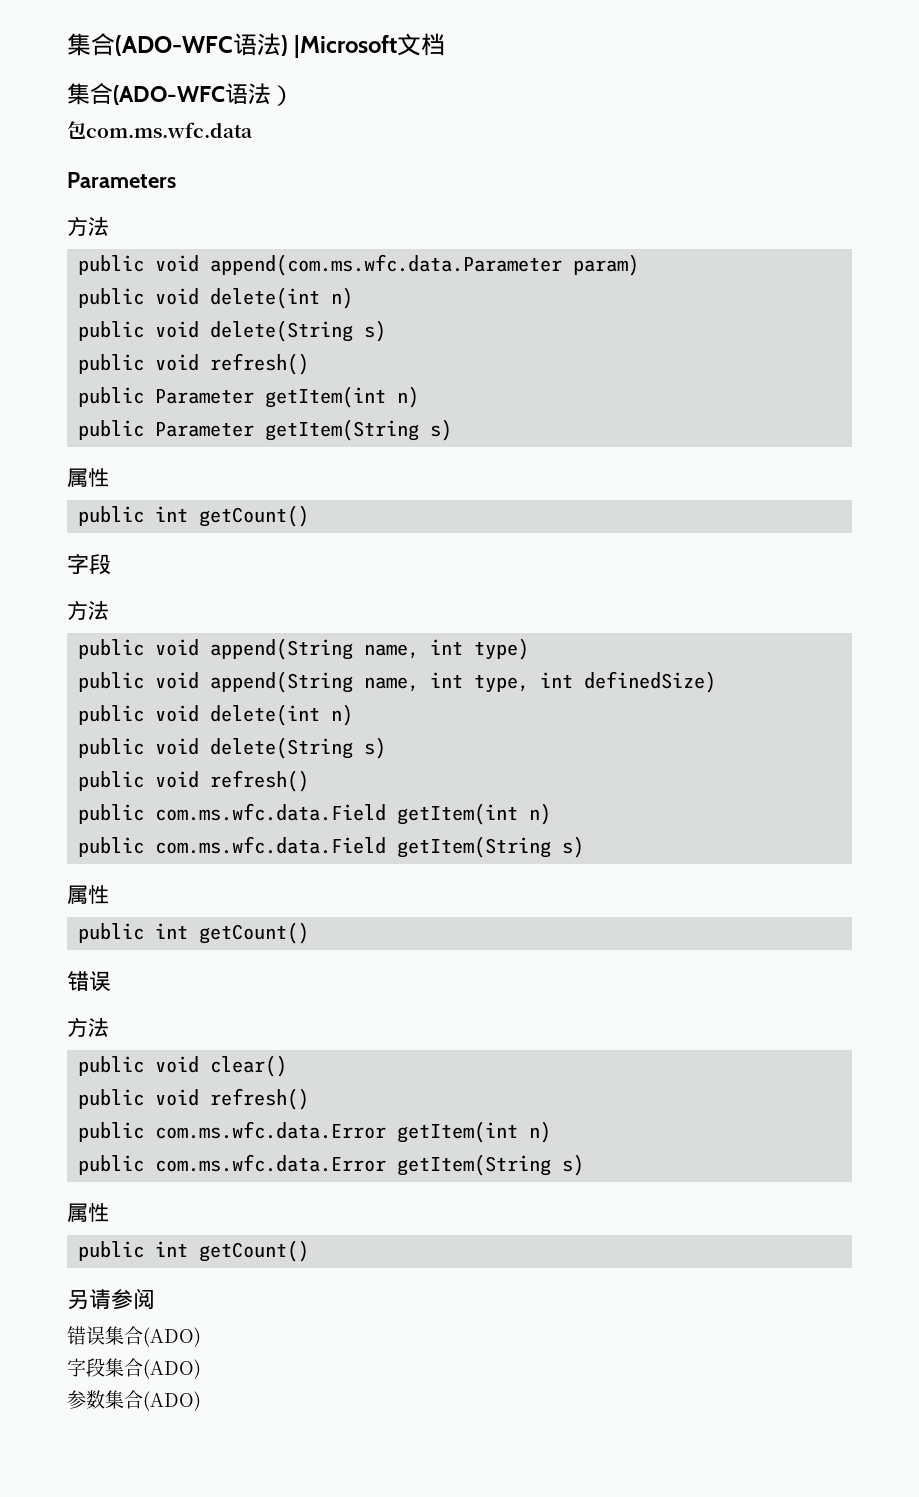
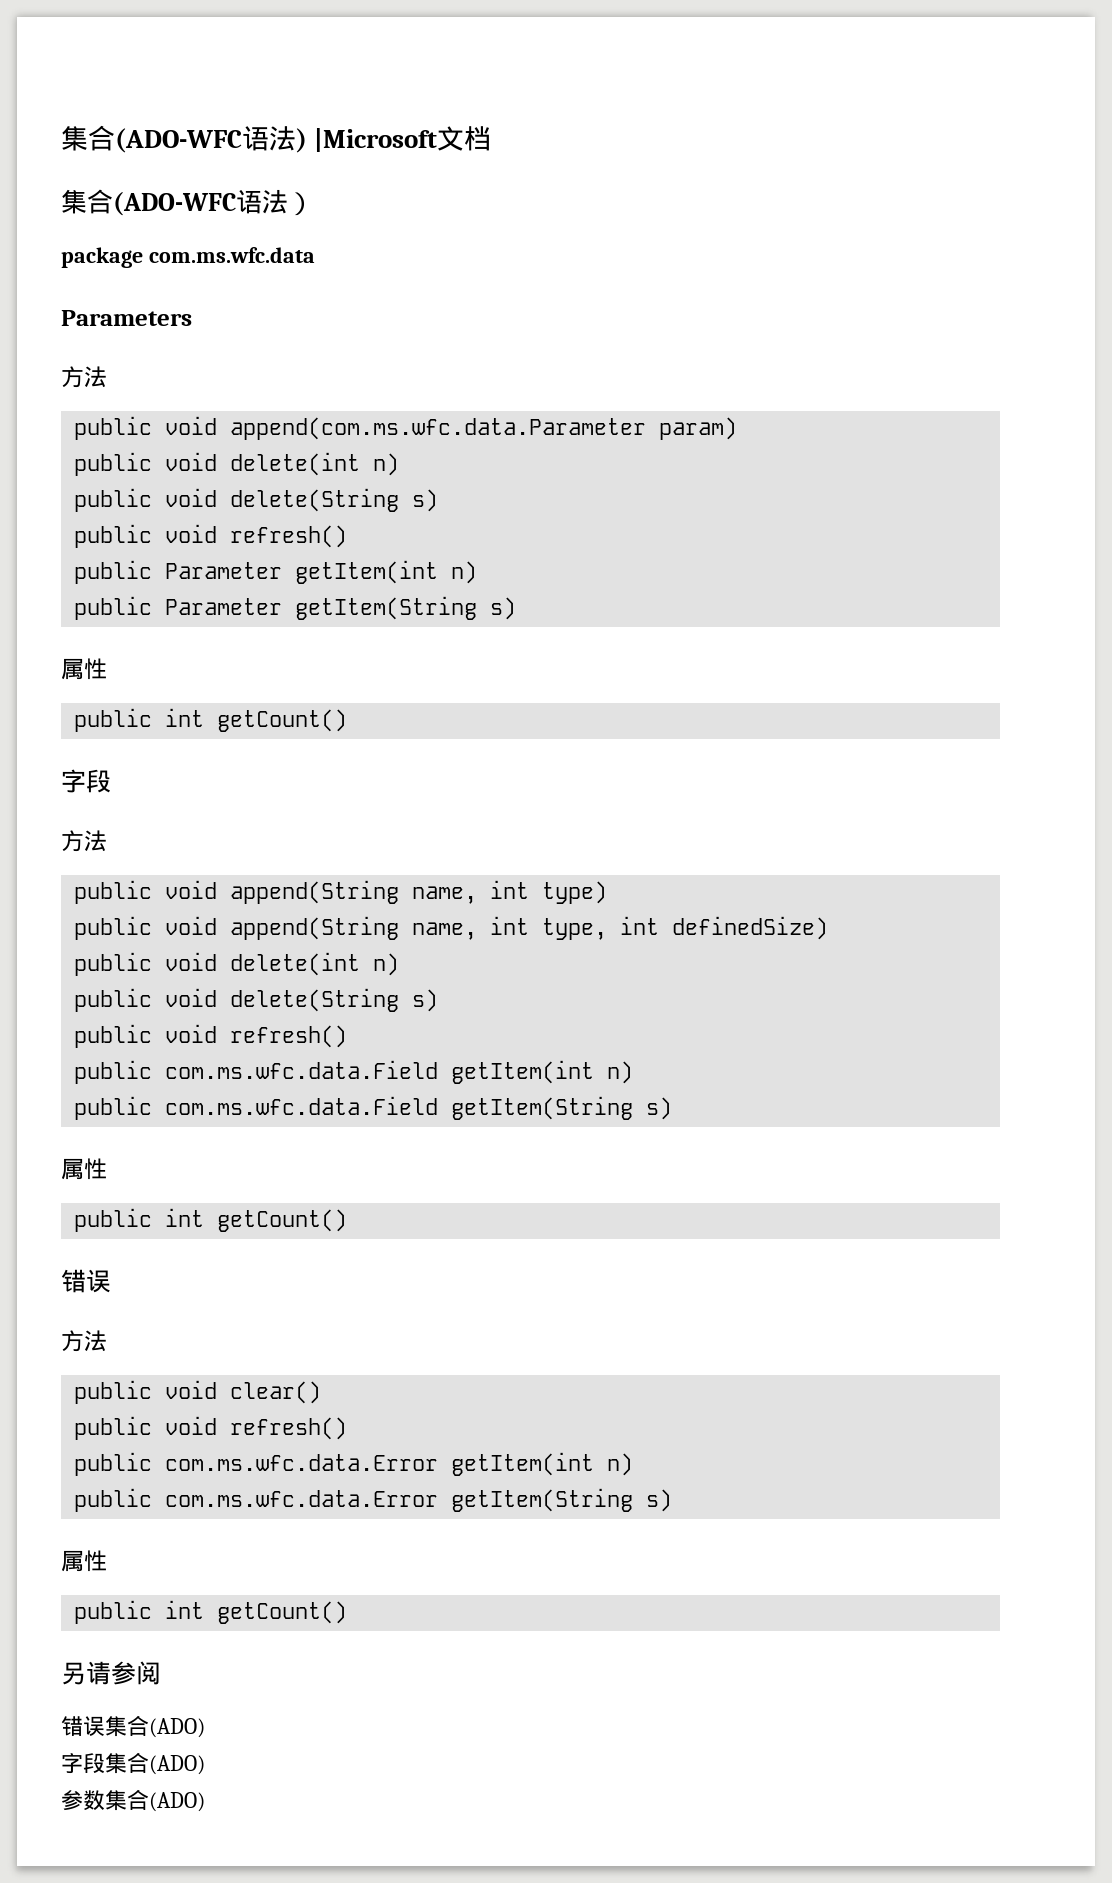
[67,121,86,140] 包 -> [61,247,143,268] package

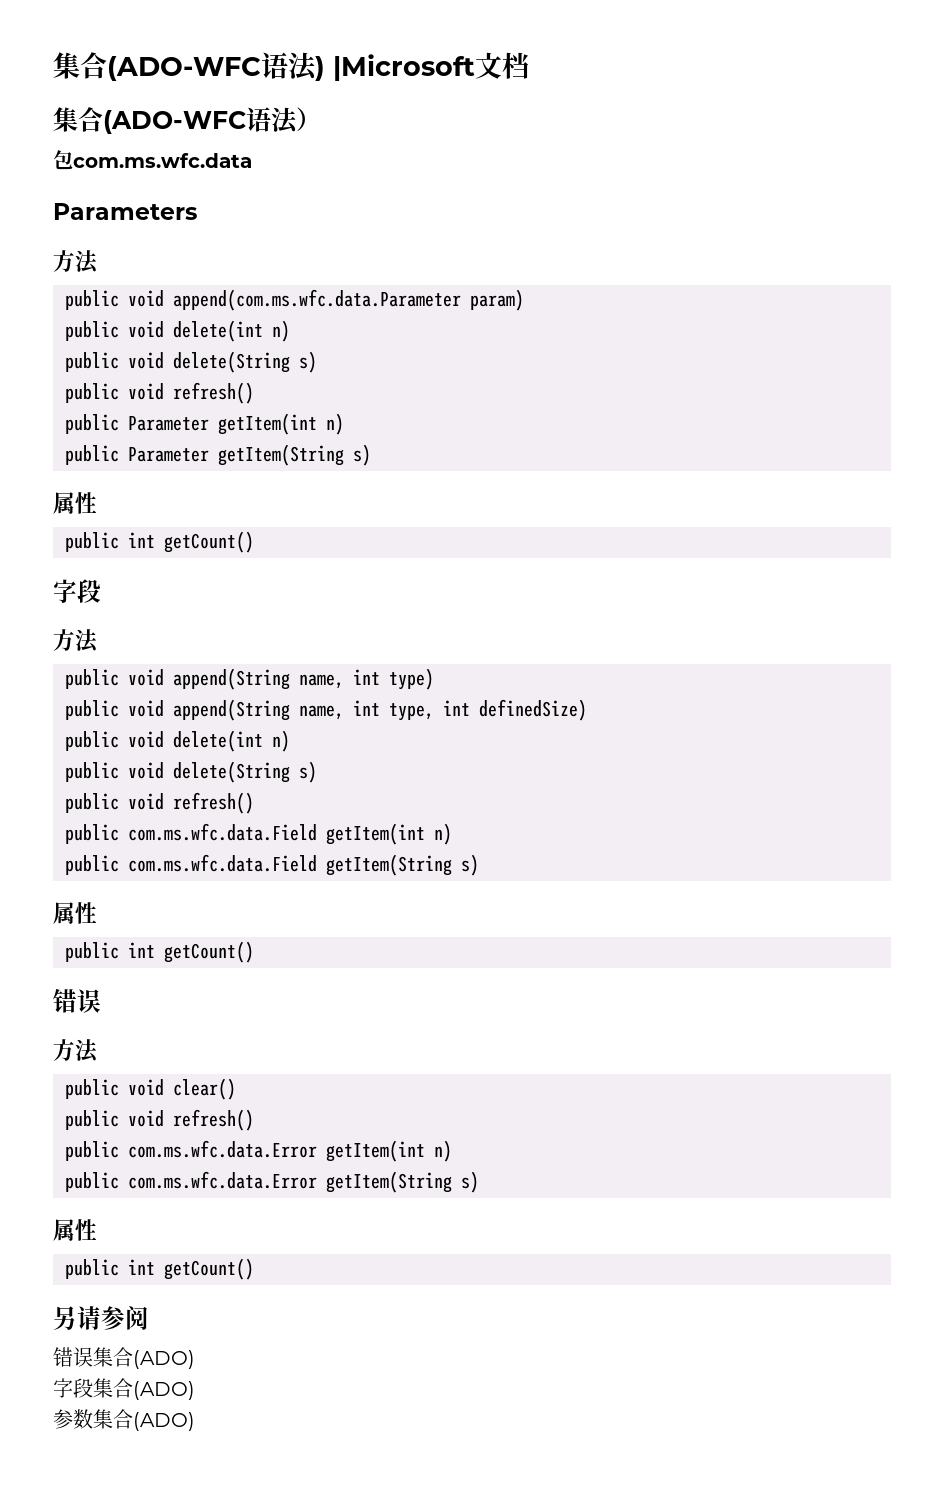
[61,247,143,268] package -> [53,150,73,170] 包

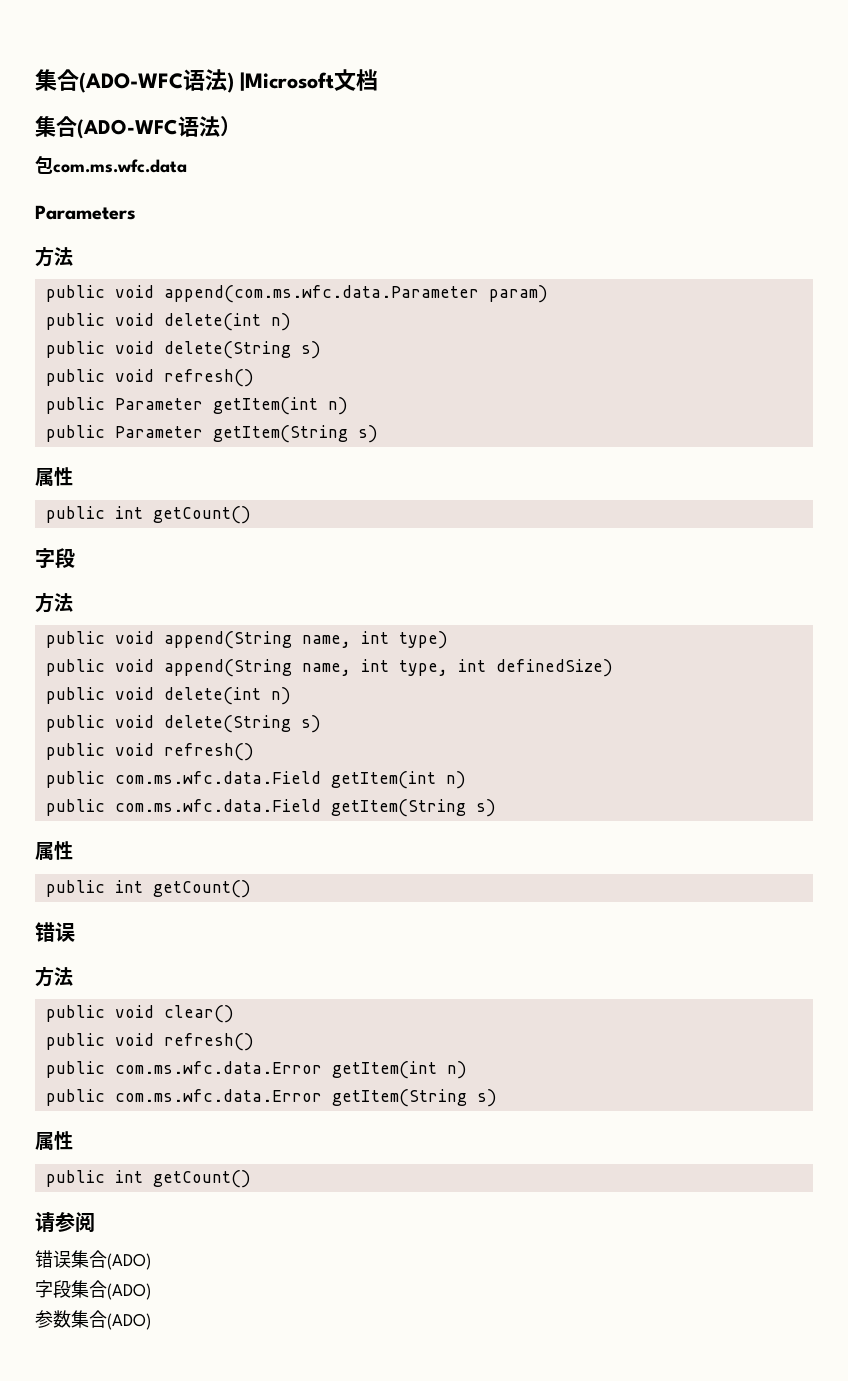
[53,1306,77,1330] 另 -> (251, 1179) none

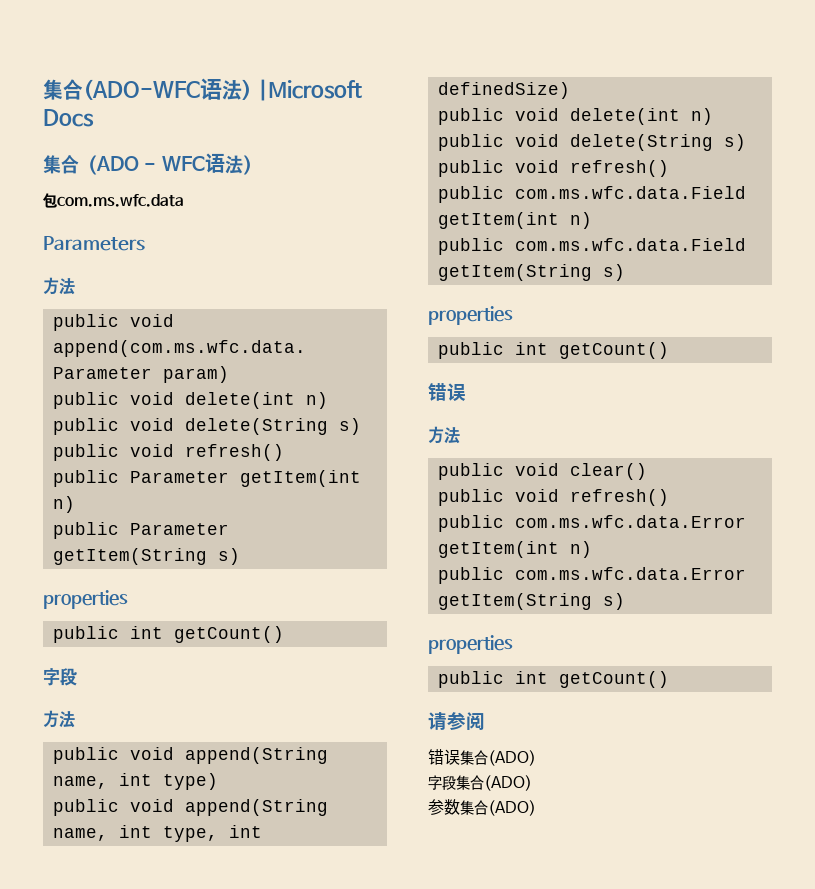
[334,69,378,91] [35,116,178,139] 文档 // 集合(ADO-WFC -> [43,109,94,127] [43,155,205,175] Docs // 集合（ADO - WFC
[35,467,73,486] 属性 -> [43,590,128,609] properties
[35,841,73,860] 属性 -> [428,306,513,325] properties
[35,1131,73,1150] 属性 -> [428,635,513,654] properties

